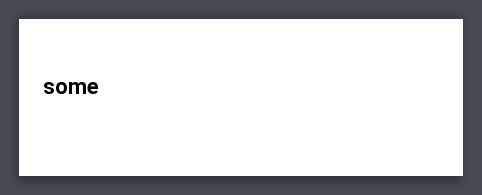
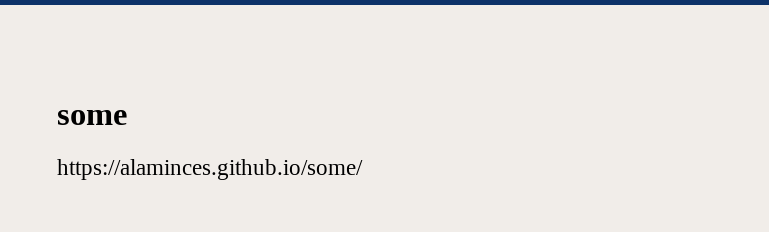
(99, 88) none -> [57,159,363,180] // https://alaminces.github.io/some/

